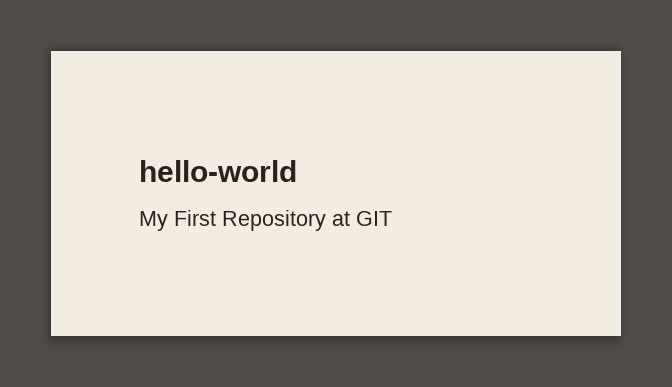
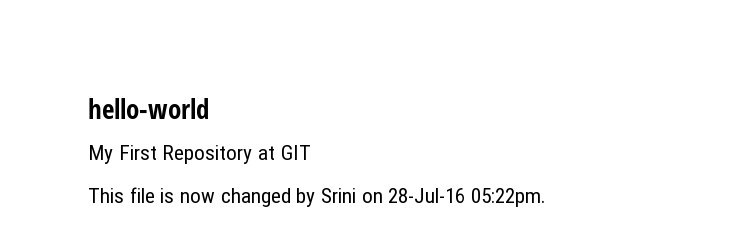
(392, 218) none -> [88,187,547,207] // This file is now changed by Srini on 28-Jul-16 05:22pm.

